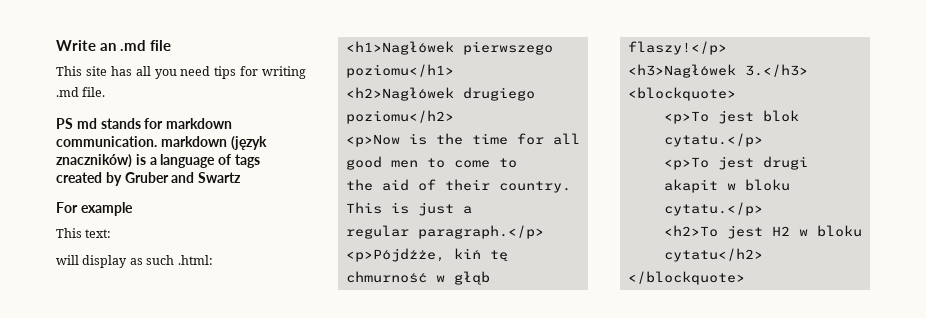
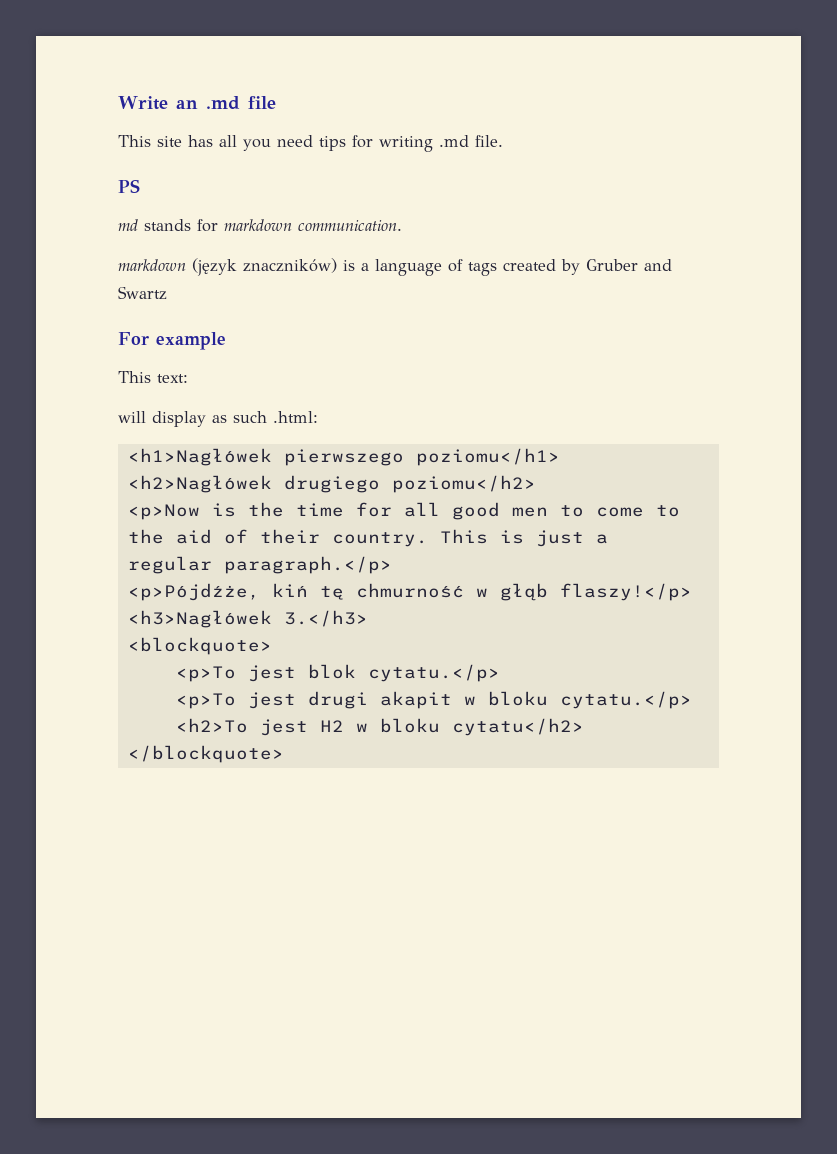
(73, 123) none -> (140, 186) //
(157, 141) none -> (402, 225) //

